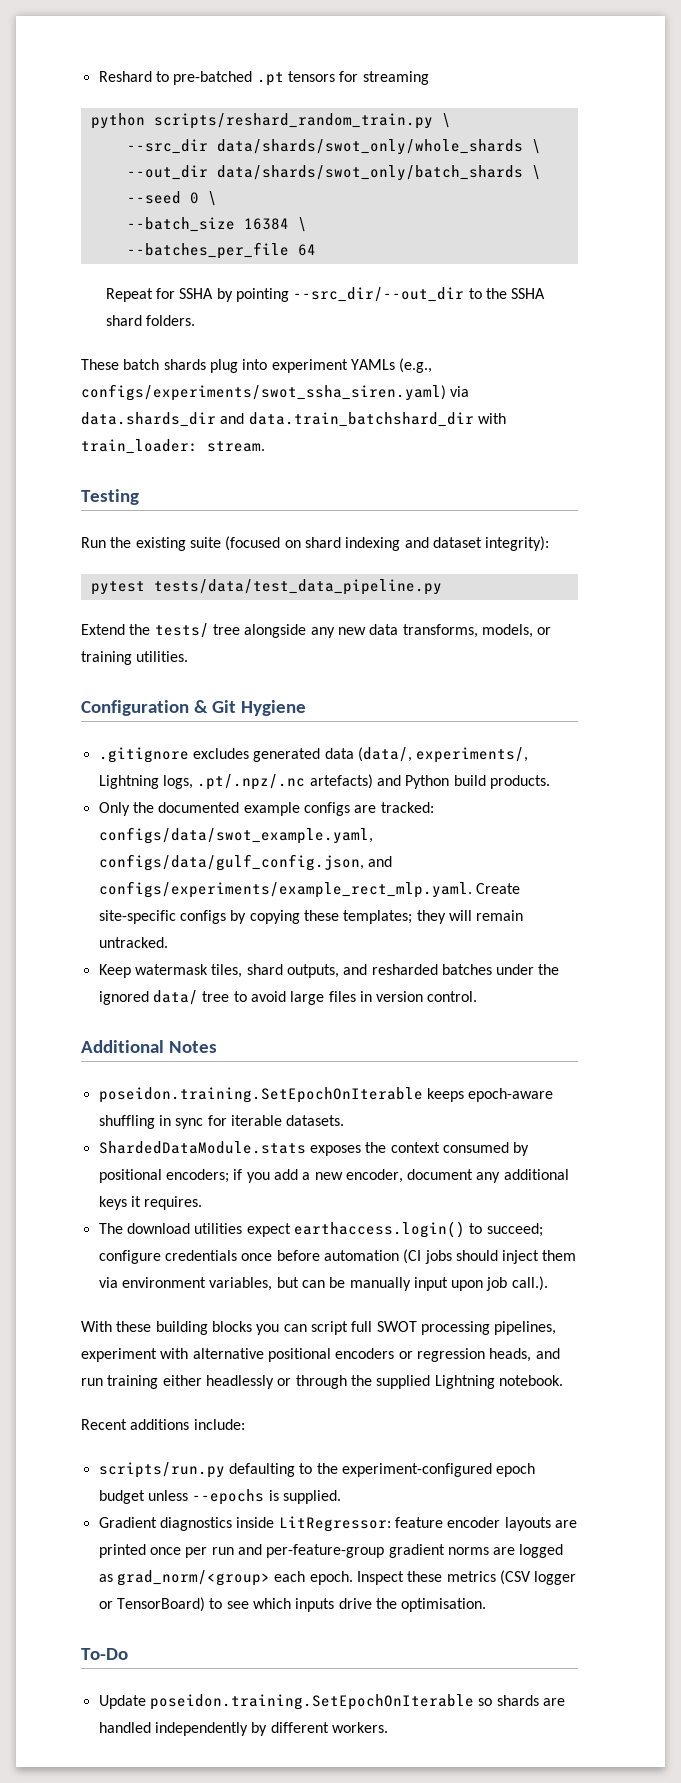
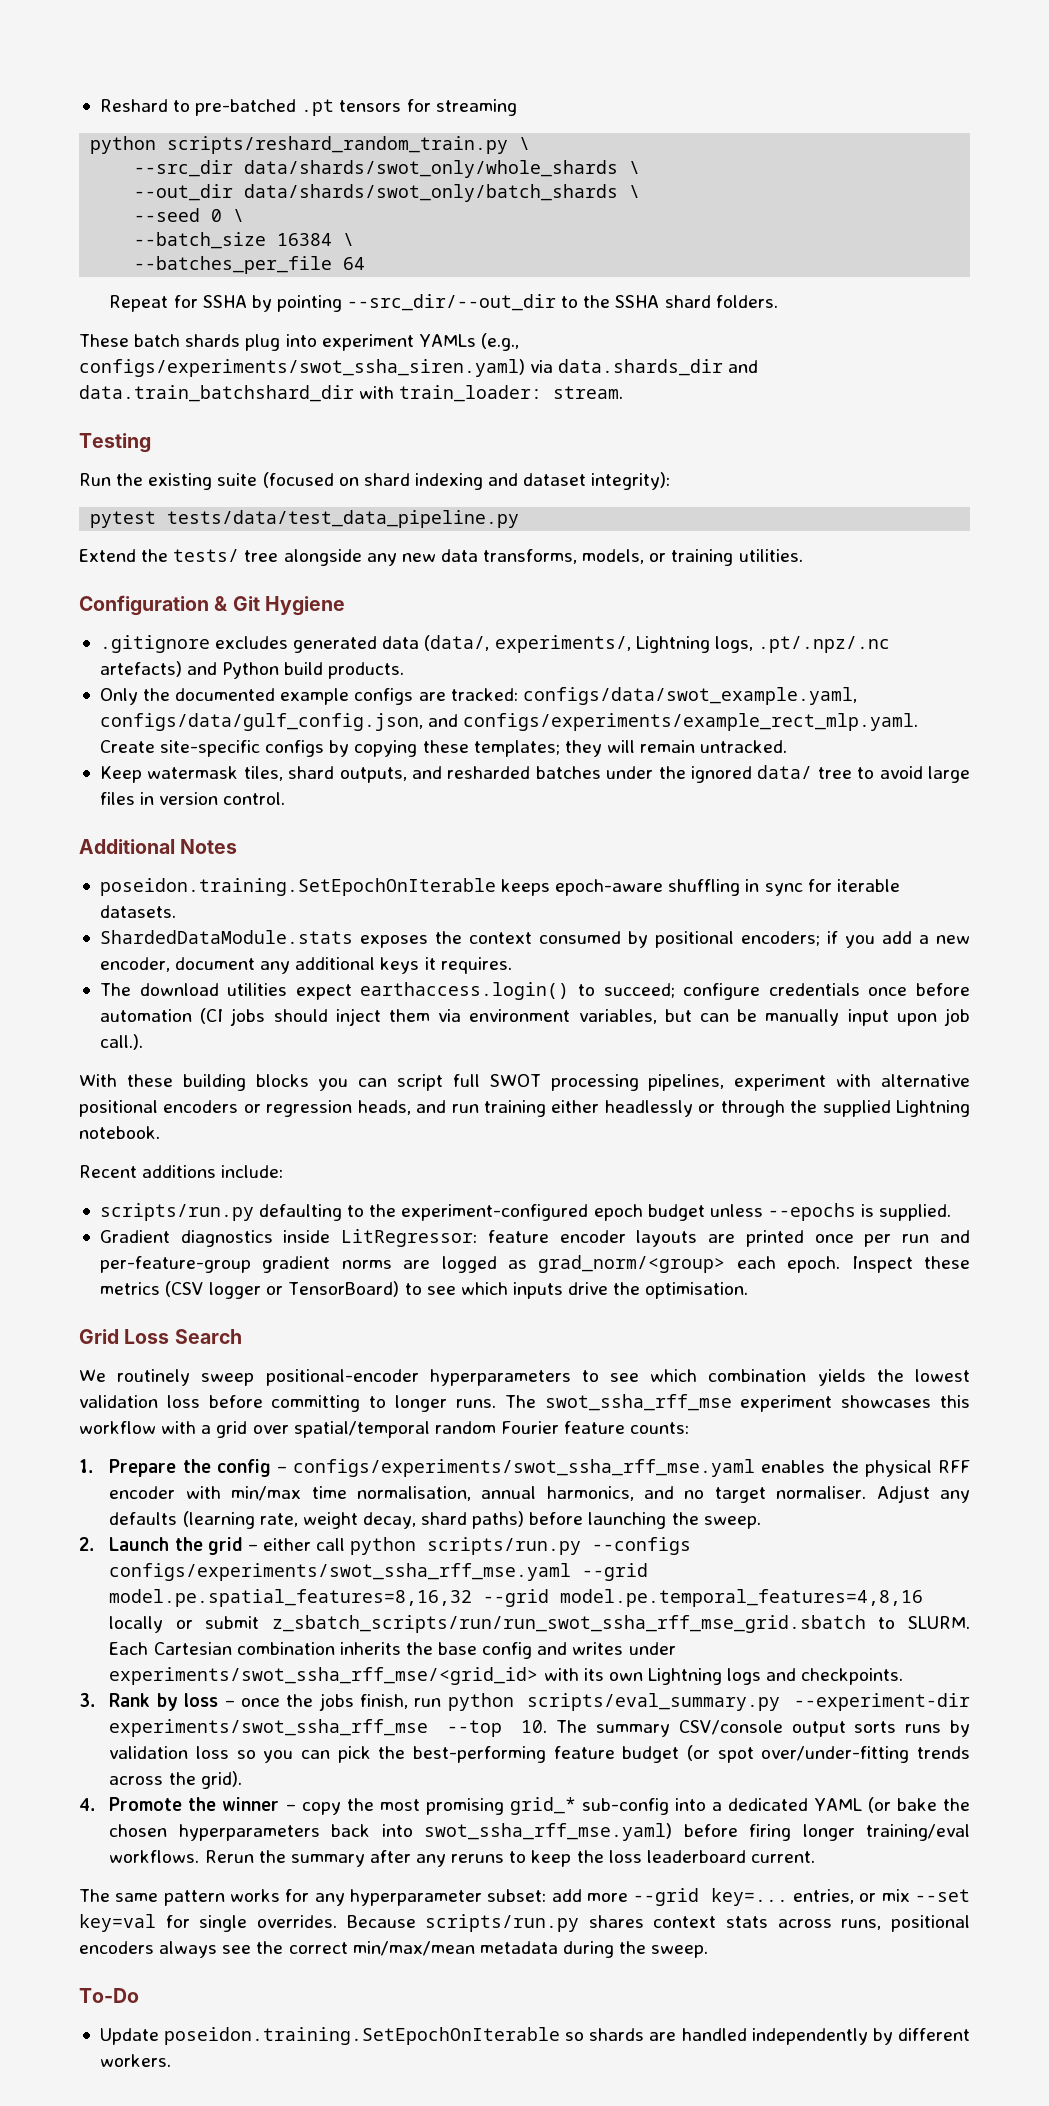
(487, 1605) none -> [79,1329,242,1344] [79,1369,970,1386] [79,1394,971,1412] [79,1421,690,1438] [79,1459,970,1477] [109,1485,970,1503] [109,1511,761,1529] [79,1537,692,1555] [109,1563,649,1581] [109,1589,924,1607] [109,1615,970,1633] [109,1642,676,1659] [109,1667,904,1685] [79,1693,970,1711] [109,1719,970,1737] [109,1745,970,1763] [109,1771,242,1789] [79,1797,970,1815] [109,1823,970,1841] [109,1850,815,1867] [79,1888,970,1906] [79,1914,970,1932] [79,1941,709,1958] // Grid Loss Search // We routinely sweep positional-encoder hyperparameters to see which combination yields the lowest validation loss before committing to longer runs. The swot_ssha_rff_mse experiment showcases this workflow with a grid over spatial/temporal random Fourier feature counts: // 1. Prepare the config – configs/experiments/swot_ssha_rff_mse.yaml enables the physical RFF encoder with min/max time normalisation, annual harmonics, and no target normaliser. Adjust any defaults (learning rate, weight decay, shard paths) before launching the sweep. // 2. Launch the grid – either call python scripts/run.py --configs configs/experiments/swot_ssha_rff_mse.yaml --grid model.pe.spatial_features=8,16,32 --grid model.pe.temporal_features=4,8,16 locally or submit z_sbatch_scripts/run/run_swot_ssha_rff_mse_grid.sbatch to SLURM. Each Cartesian combination inherits the base config and writes under experiments/swot_ssha_rff_mse/<grid_id> with its own Lightning logs and checkpoints. // 3. Rank by loss – once the jobs finish, run python scripts/eval_summary.py --experiment-dir experiments/swot_ssha_rff_mse --top 10. The summary CSV/console output sorts runs by validation loss so you can pick the best-performing feature budget (or spot over/under-fitting trends across the grid). // 4. Promote the winner – copy the most promising grid_* sub-config into a dedicated YAML (or bake the chosen hyperparameters back into swot_ssha_rff_mse.yaml) before firing longer training/eval workflows. Rerun the summary after any reruns to keep the loss leaderboard current. // The same pattern works for any hyperparameter subset: add more --grid key=... entries, or mix --set key=val for single overrides. Because scripts/run.py shares context stats across runs, positional encoders always see the correct min/max/mean metadata during the sweep.

